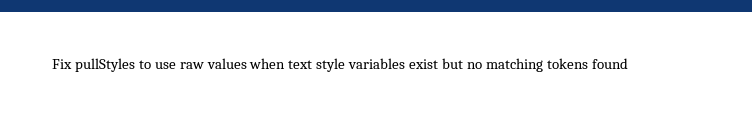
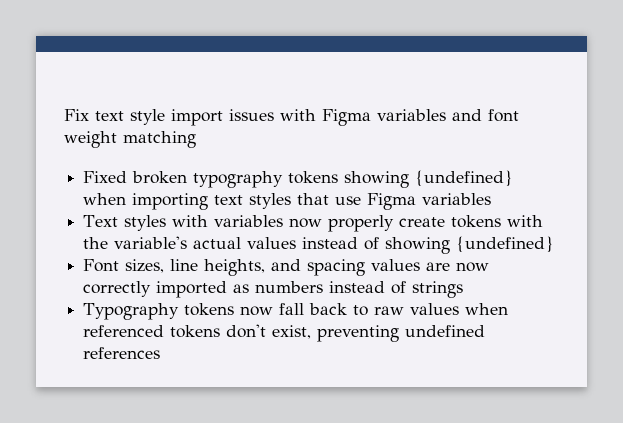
[74,58,628,72] pullStyles to use raw values when text style variables exist but no matching tokens found -> [95,109,519,126] [64,131,196,148] [83,170,514,188] [83,193,492,210] [83,215,544,232] [83,236,555,254] [83,259,490,276] [83,281,464,298] [83,303,509,320] [83,324,486,342] [83,347,161,359] text style import issues with Figma variables and font weight matching // Fixed broken typography tokens showing {undefined} when importing text styles that use Figma variables // Text styles with variables now properly create tokens with the variable's actual values instead of showing {undefined} // Font sizes, line heights, and spacing values are now correctly imported as numbers instead of strings // Typography tokens now fall back to raw values when referenced tokens don't exist, preventing undefined references

